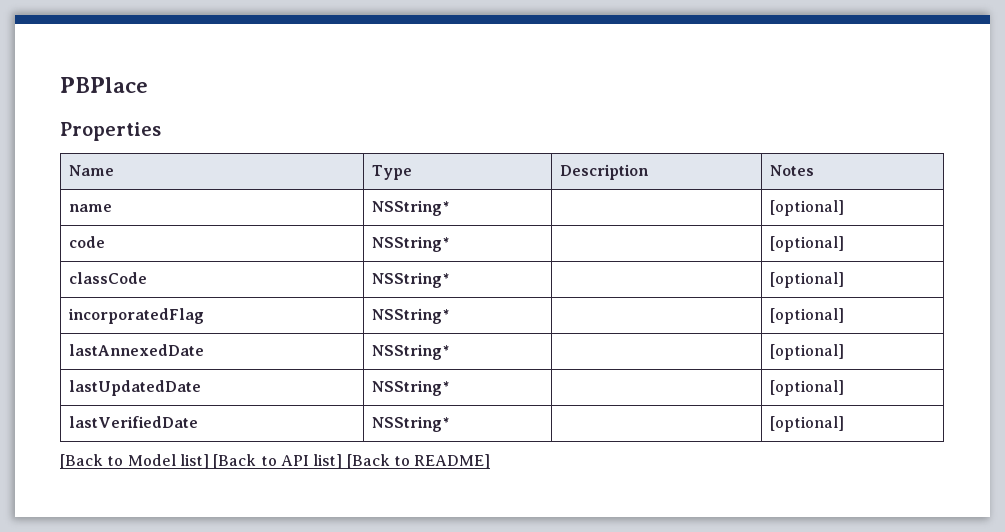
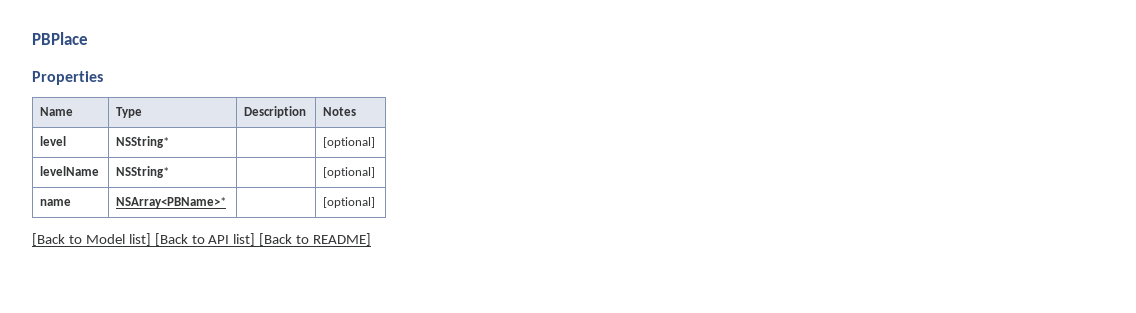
[68,204,112,212] [371,200,449,216] [769,200,844,216] [68,236,105,248] [371,236,449,252] [769,236,844,252] [68,272,147,284] [371,272,449,288] [769,272,844,288] [67,308,204,324] [371,308,449,324] [769,308,844,324] [68,344,204,356] [371,344,449,360] [769,344,844,360] [68,380,201,396] [371,380,449,396] [769,380,844,396] [68,416,198,428] [371,416,449,432] name | NSString* | | [optional] // code | NSString* | | [optional] // classCode | NSString* | | [optional] // incorporatedFlag | NSString* | | [optional] // lastAnnexedDate | NSString* | | [optional] // lastUpdatedDate | NSString* | | [optional] // lastVerifiedDate | NSString* -> [40,136,67,146] [116,136,170,148] [323,137,376,148] [40,166,100,176] [116,166,170,178] [323,167,376,178] [40,199,72,206] [116,197,227,208] level | NSString* | | [optional] // levelName | NSString* | | [optional] // name | NSArray<PBName>*

